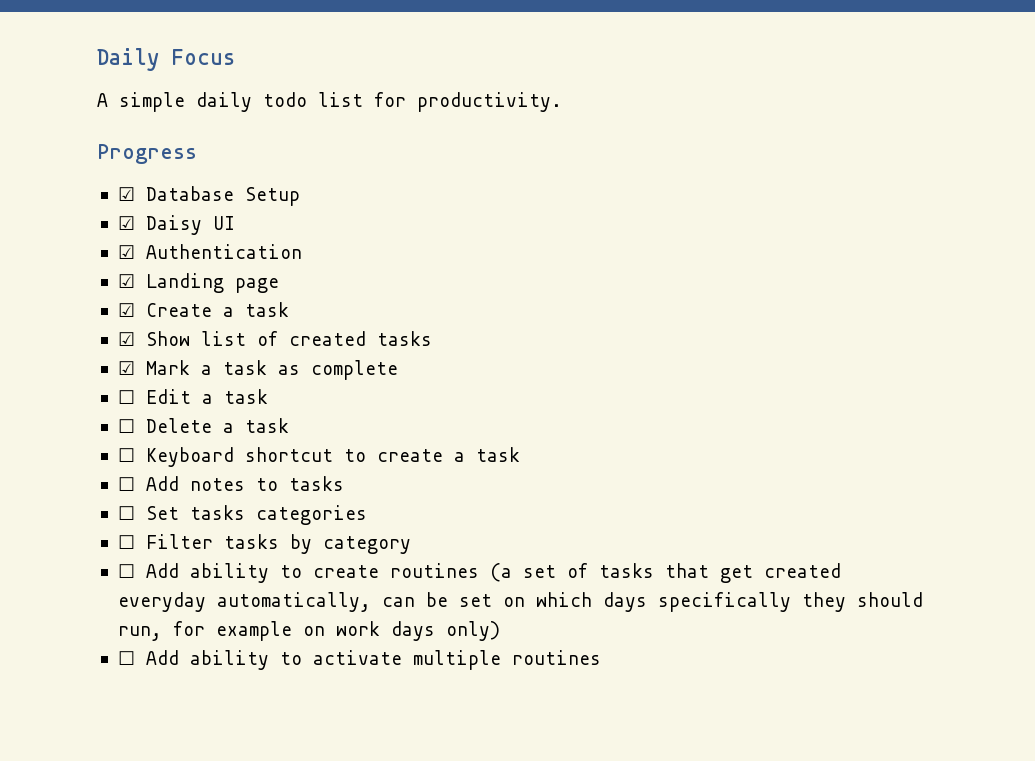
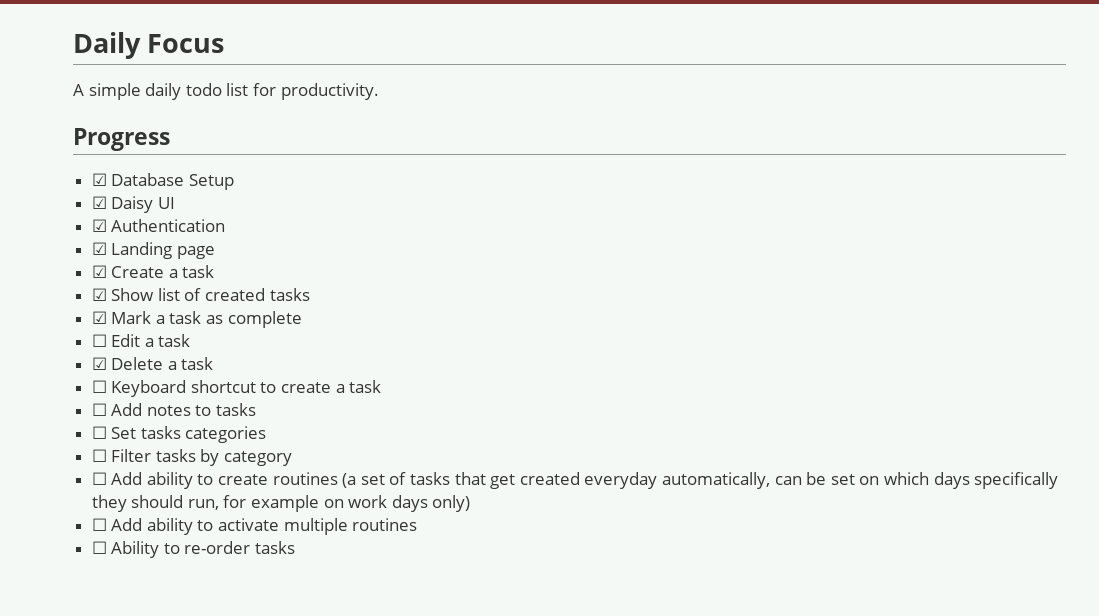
[117,419,135,433] ☐ -> [91,357,107,370] ☑
(601, 657) none -> [91,541,296,558] // ☐ Ability to re-order tasks

